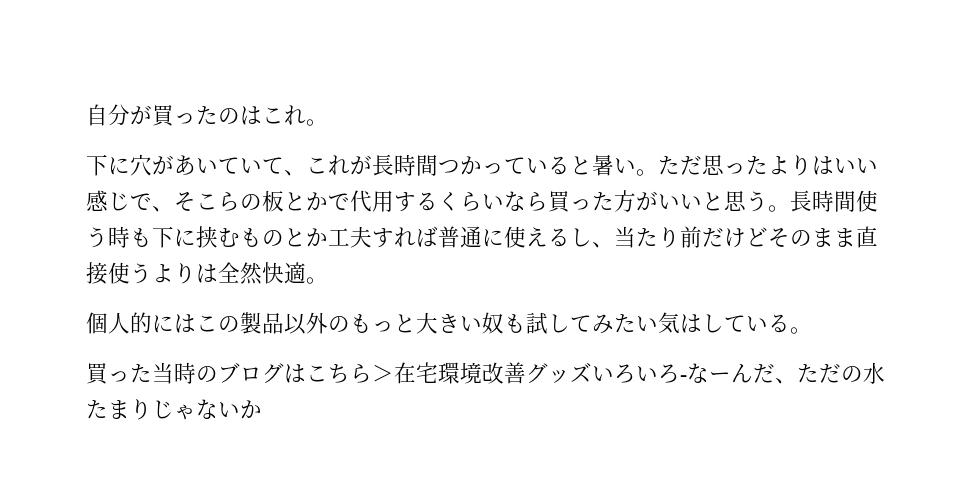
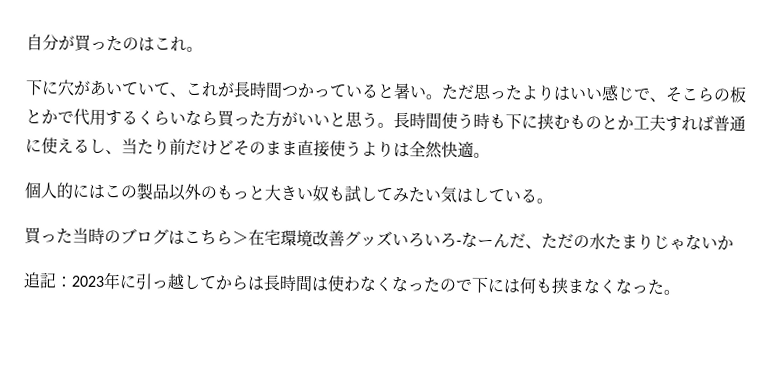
(262, 409) none -> [23,271,680,296] // 追記：2023年に引っ越してからは長時間は使わなくなったので下には何も挟まなくなった。

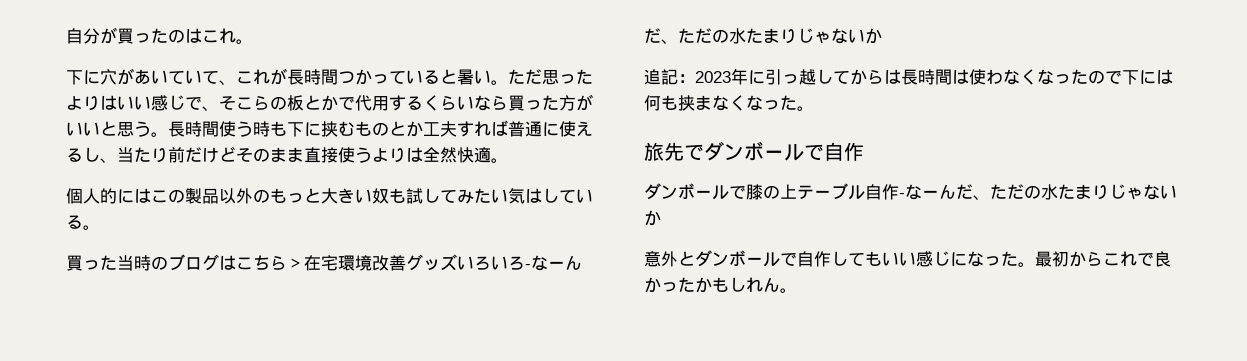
(680, 292) none -> [644,141,864,161] [644,183,1177,200] [644,210,661,226] [644,250,1171,267] [644,277,797,293] // 旅先でダンボールで自作 // ダンボールで膝の上テーブル自作-なーんだ、ただの水たまりじゃないか // 意外とダンボールで自作してもいい感じになった。最初からこれで良かったかもしれん。

